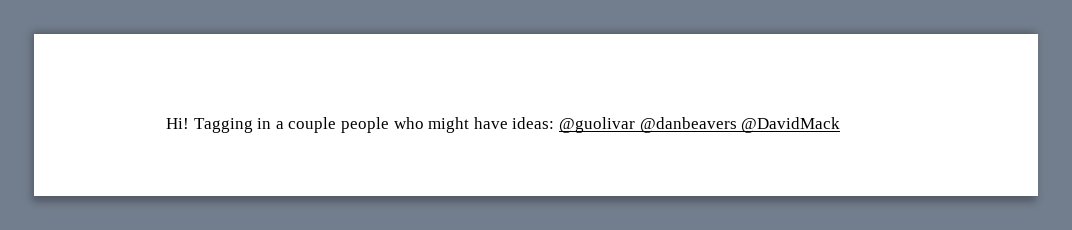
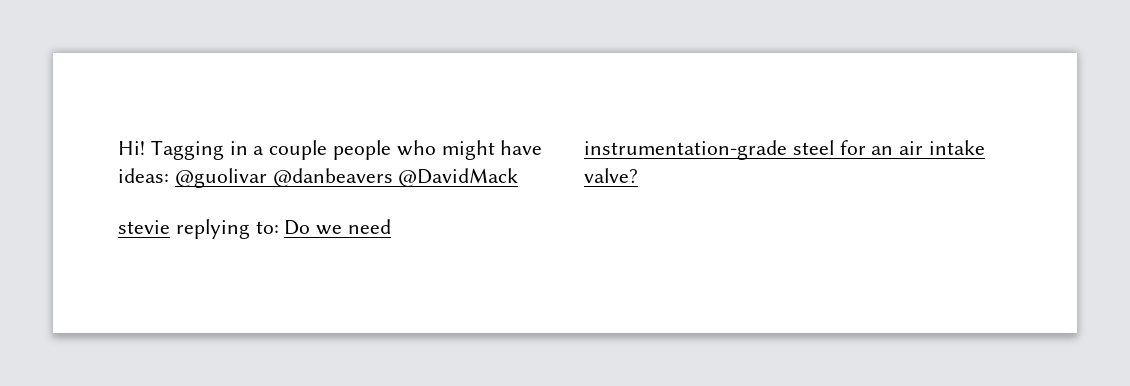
(841, 125) none -> [118,219,392,239] [584,140,986,160] [584,168,638,183] // stevie replying to: Do we need instrumentation-grade steel for an air intake valve?

